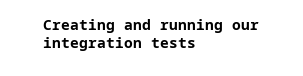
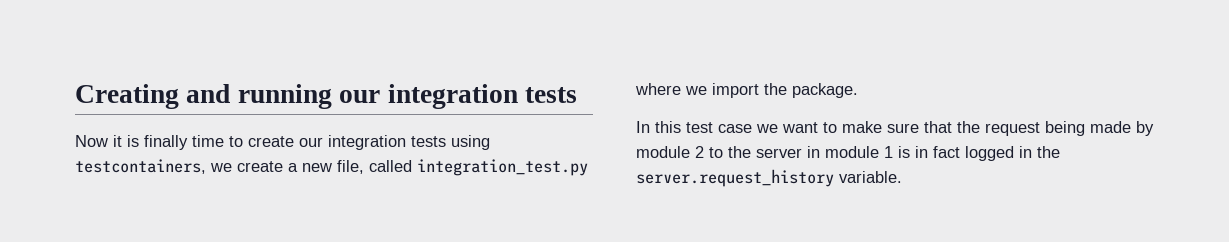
(196, 43) none -> [75,135,490,150] [75,159,588,176] [635,83,858,98] [636,121,1154,136] [636,146,1060,161] [636,169,902,187] // Now it is finally time to create our integration tests using testcontainers, we create a new file, called integration_test.py where we import the package. // In this test case we want to make sure that the request being made by module 2 to the server in module 1 is in fact logged in the server.request_history variable.

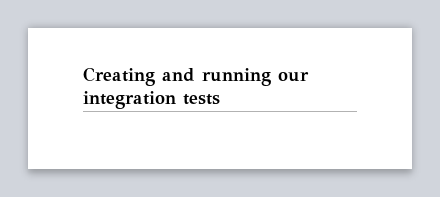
[75,135,490,150] [75,159,588,176] [635,83,858,98] [636,121,1154,136] [636,146,1060,161] [636,169,902,187] // Now it is finally time to create our integration tests using testcontainers, we create a new file, called integration_test.py where we import the package. // In this test case we want to make sure that the request being made by module 2 to the server in module 1 is in fact logged in the server.request_history variable. -> (220, 99) none

